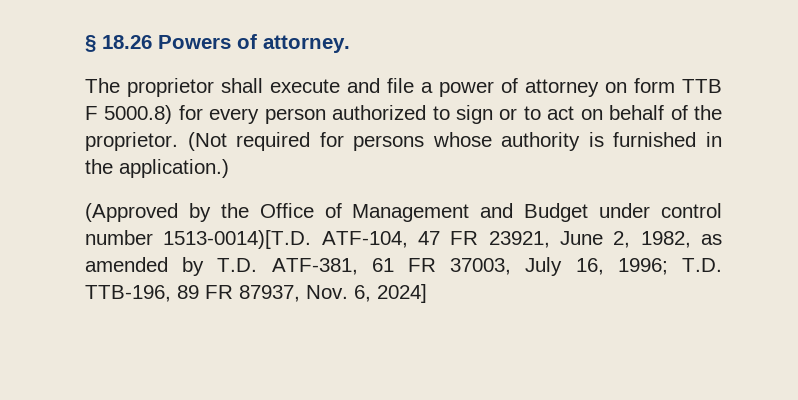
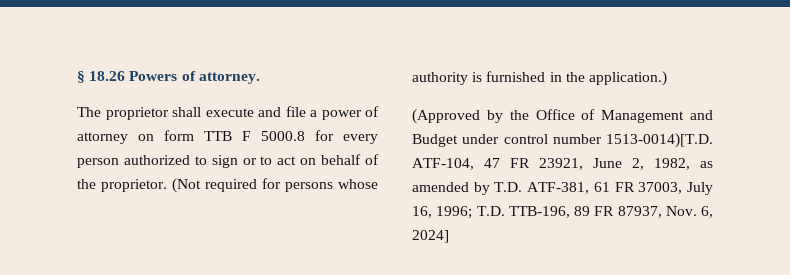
[104,105,173,124] 5000.8) -> [261,131,305,141] 5000.8

